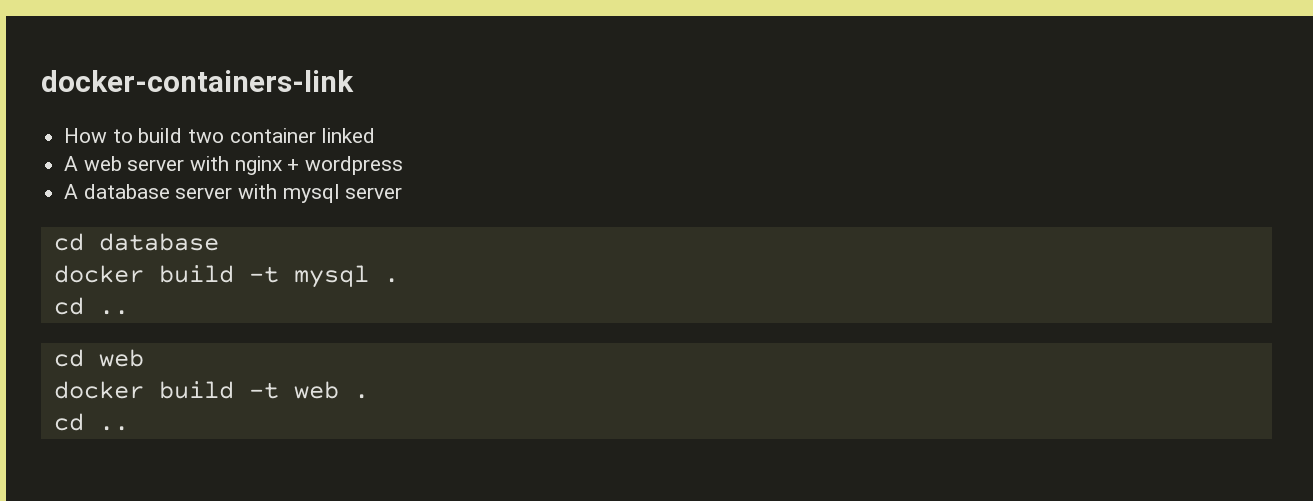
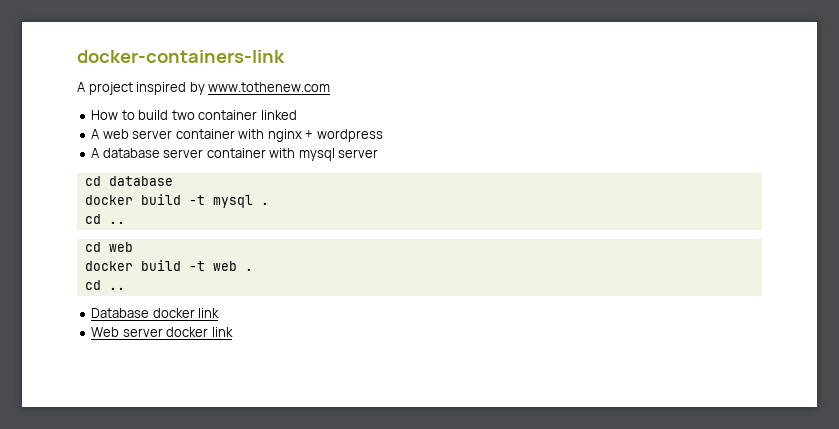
(354, 81) none -> [77,82,331,95] // A project inspired by www.tothenew.com
(185, 165) none -> [175,129,235,139] container
(233, 193) none -> [206,148,266,158] container
(129, 428) none -> [91,308,220,318] [91,327,233,337] // Database docker link // Web server docker link

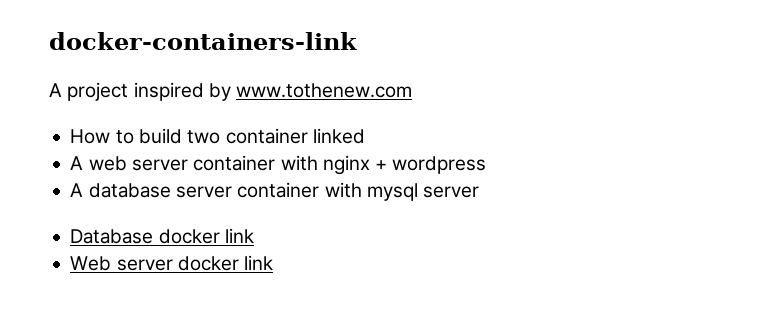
[84,176,173,186] [84,194,269,208] [84,214,125,224] [84,242,133,252] [84,260,253,271] [84,280,125,290] // cd database // docker build -t mysql . // cd .. // cd web // docker build -t web . // cd .. -> (480, 192) none

